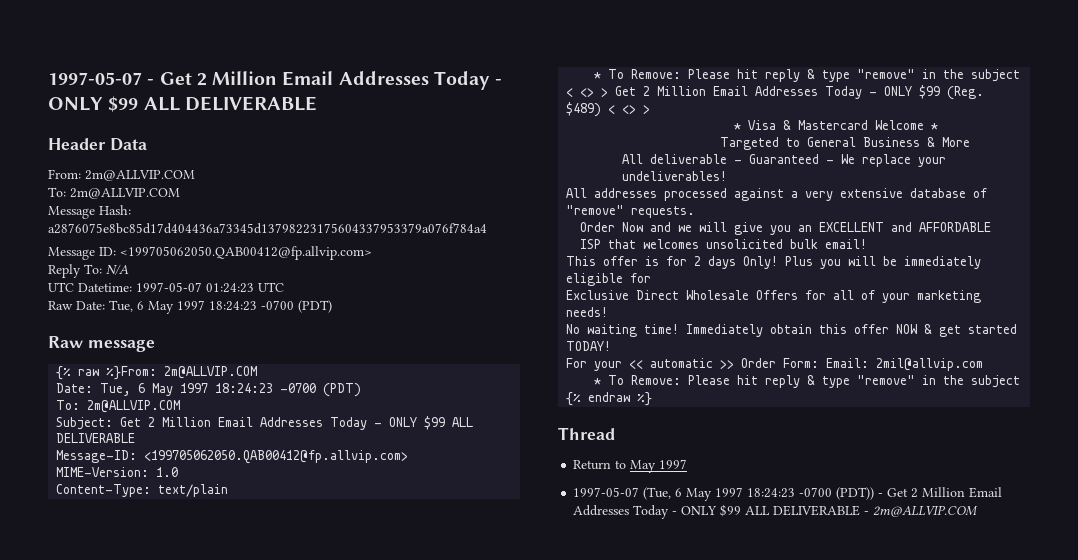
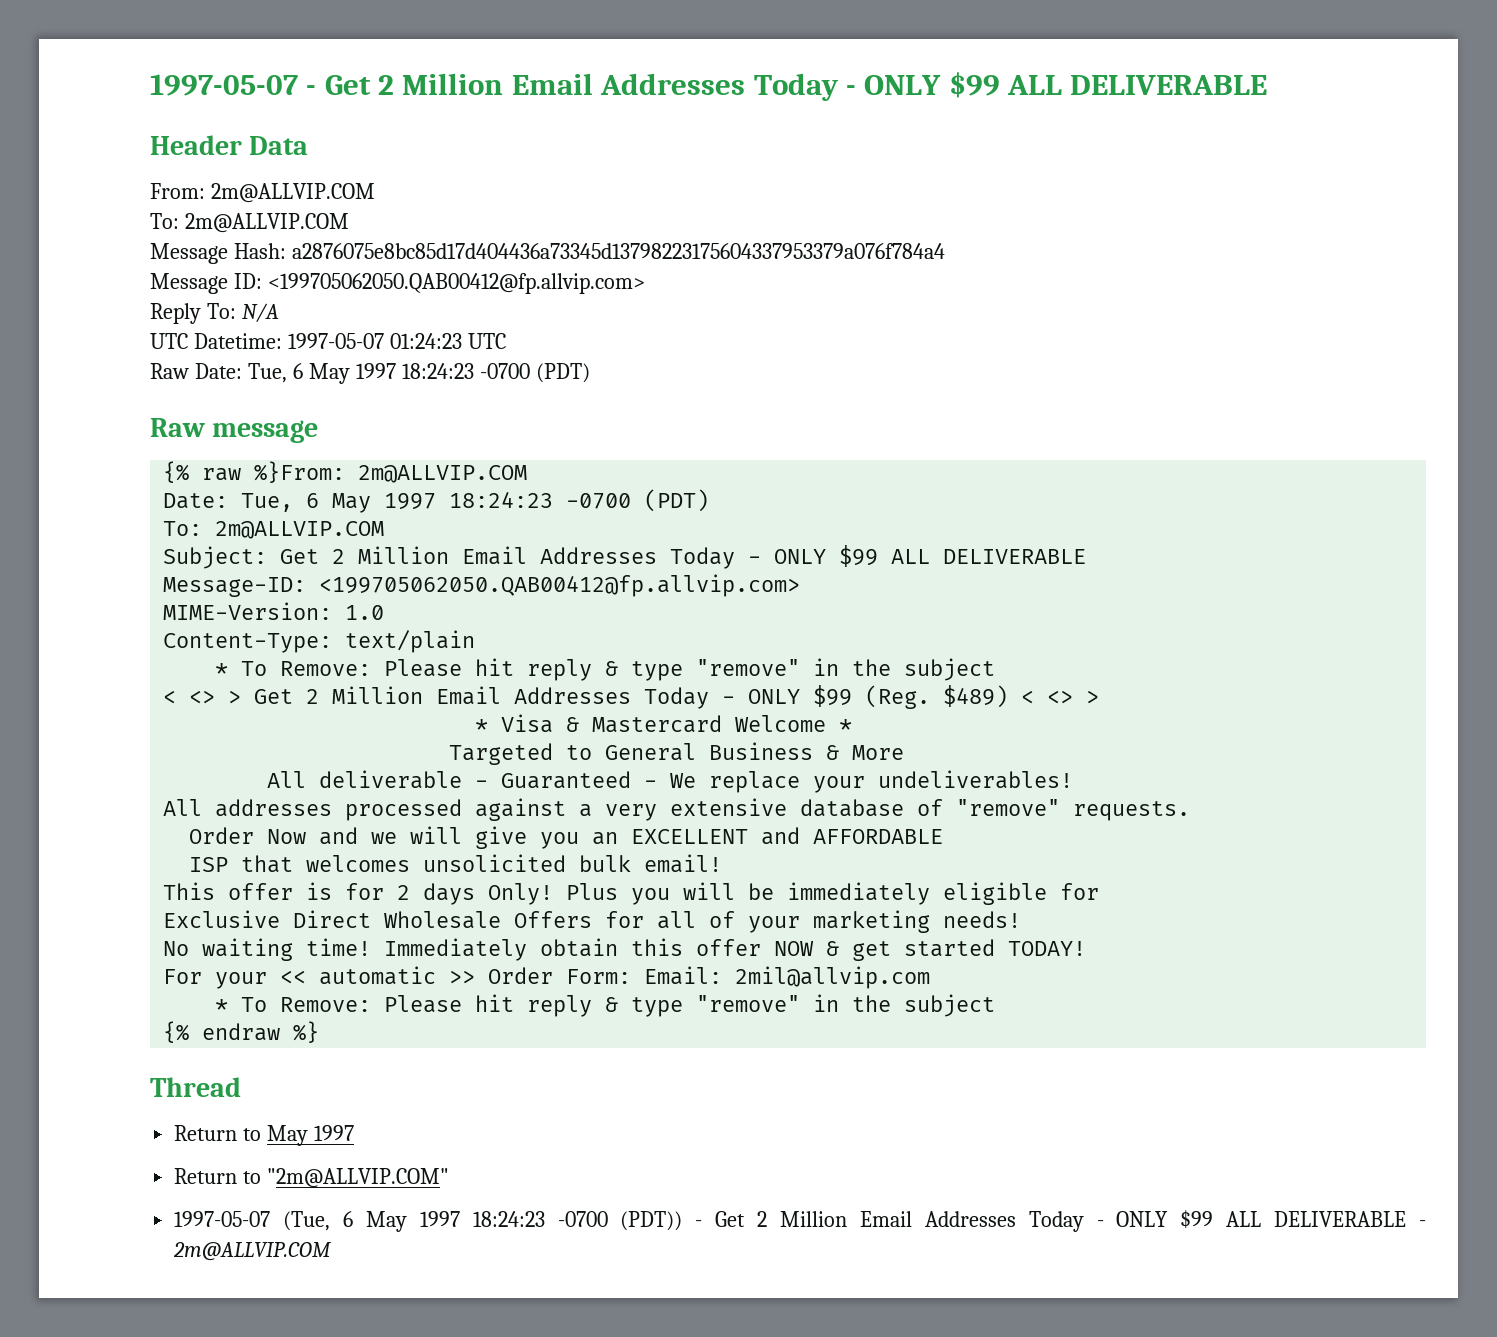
(688, 464) none -> [174,1168,450,1188] // Return to "2m@ALLVIP.COM"

